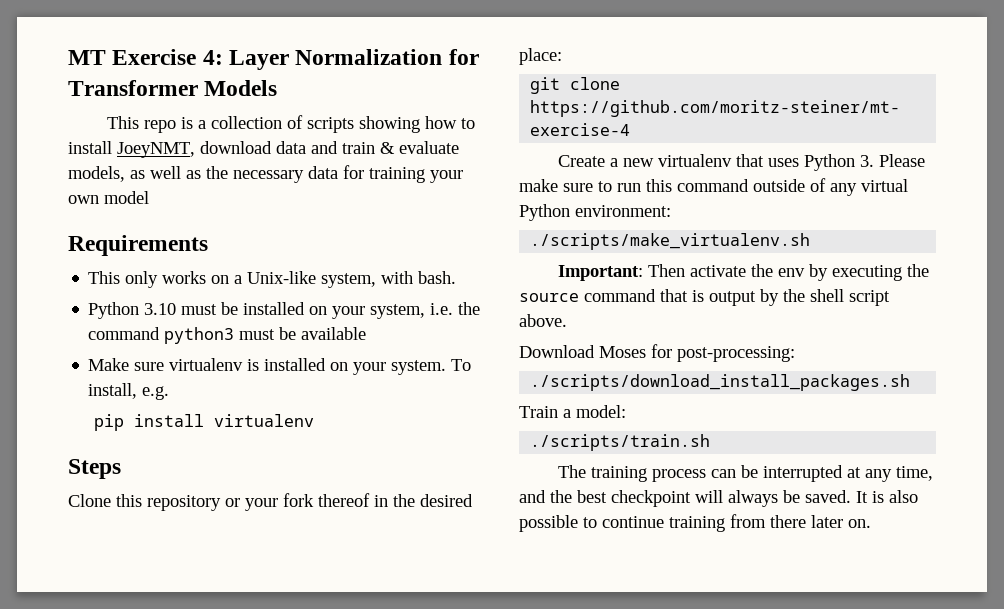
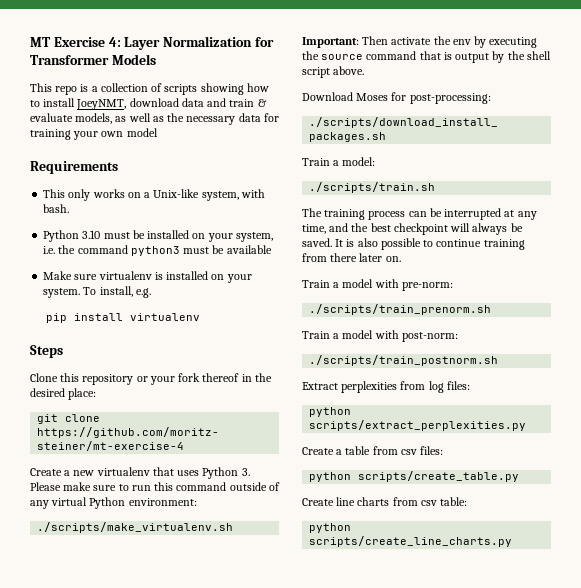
(871, 523) none -> [302,279,453,291] [309,304,492,315] [302,330,458,342] [309,355,499,366] [302,381,470,393] [309,407,352,417] [309,420,527,431] [302,446,444,455] [309,471,520,482] [302,497,468,506] [309,523,352,533] [309,536,513,547] // Train a model with pre-norm: // ./scripts/train_prenorm.sh // Train a model with post-norm: // ./scripts/train_postnorm.sh // Extract perplexities from log files: // python scripts/extract_perplexities.py // Create a table from csv files: // python scripts/create_table.py // Create line charts from csv table: // python scripts/create_line_charts.py

